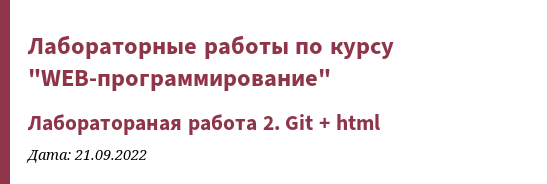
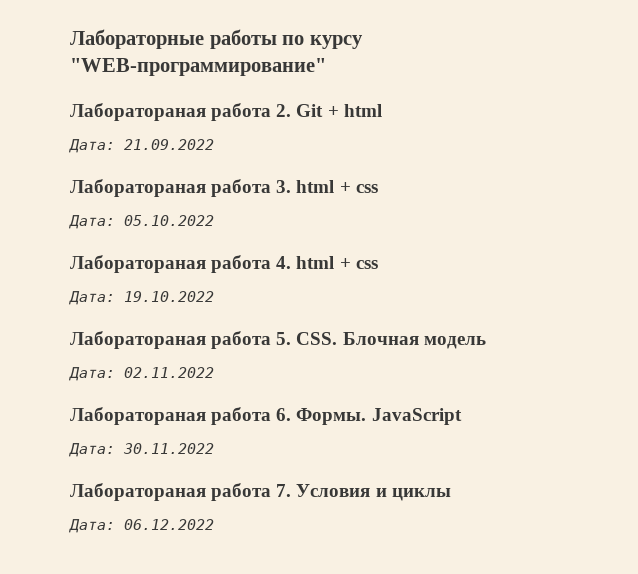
(147, 155) none -> [70,179,378,197] [68,215,214,229] [70,255,378,273] [68,291,214,305] [70,331,486,349] [68,367,214,381] [70,407,462,425] [68,443,214,457] [70,483,451,501] [68,519,214,533] // Лаборатораная работа 3. html + css // Дата: 05.10.2022 // Лаборатораная работа 4. html + css // Дата: 19.10.2022 // Лаборатораная работа 5. CSS. Блочная модель // Дата: 02.11.2022 // Лаборатораная работа 6. Формы. JavaScript // Дата: 30.11.2022 // Лаборатораная работа 7. Условия и циклы // Дата: 06.12.2022

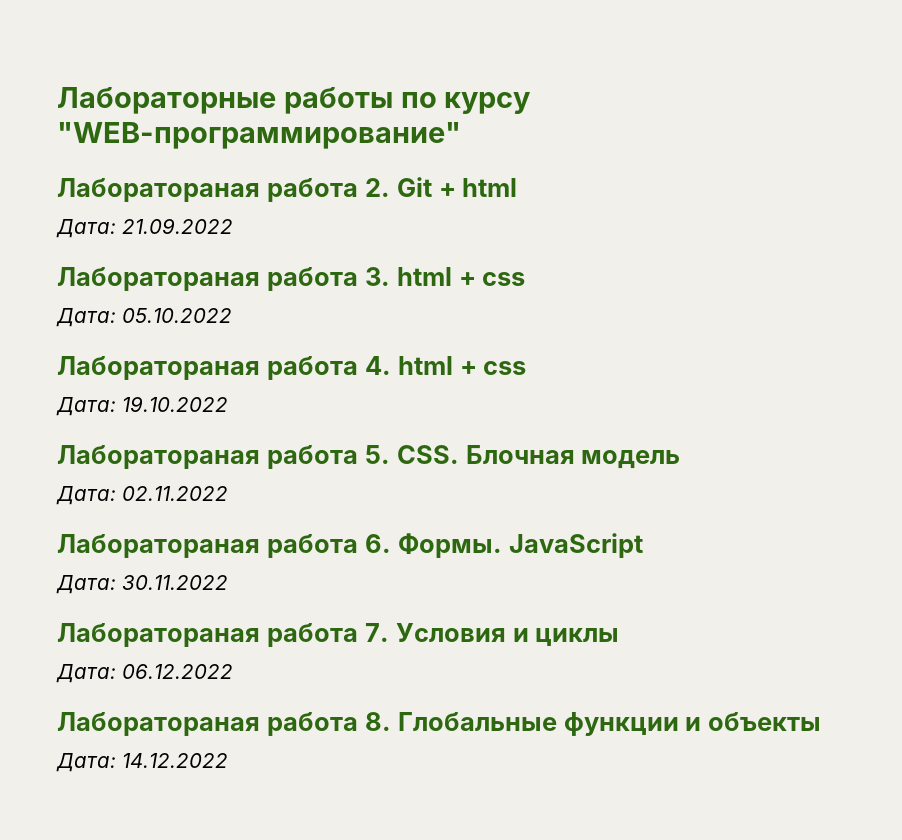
(214, 524) none -> [57,712,822,736] [56,753,228,772] // Лаборатораная работа 8. Глобальные функции и объекты // Дата: 14.12.2022

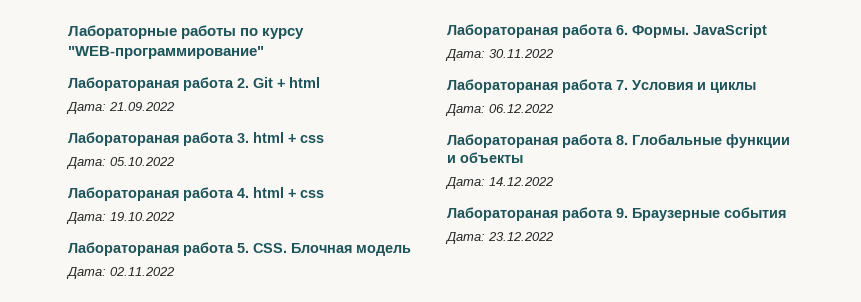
(228, 760) none -> [447,207,786,221] [445,232,554,244] // Лаборатораная работа 9. Браузерные события // Дата: 23.12.2022

